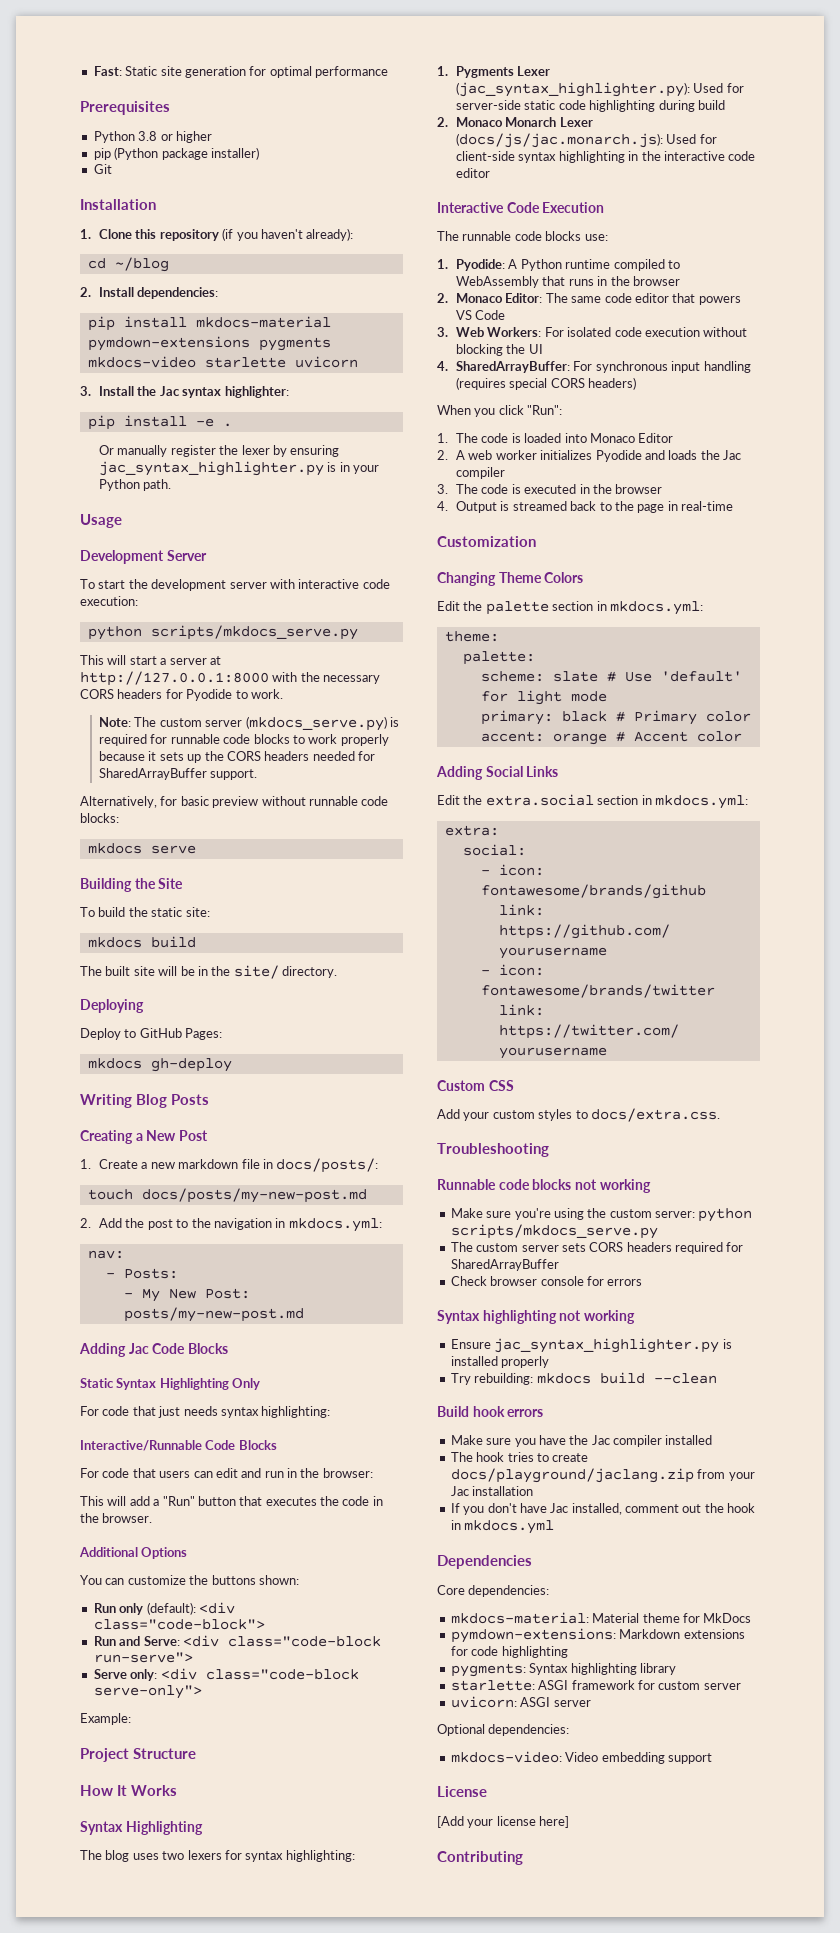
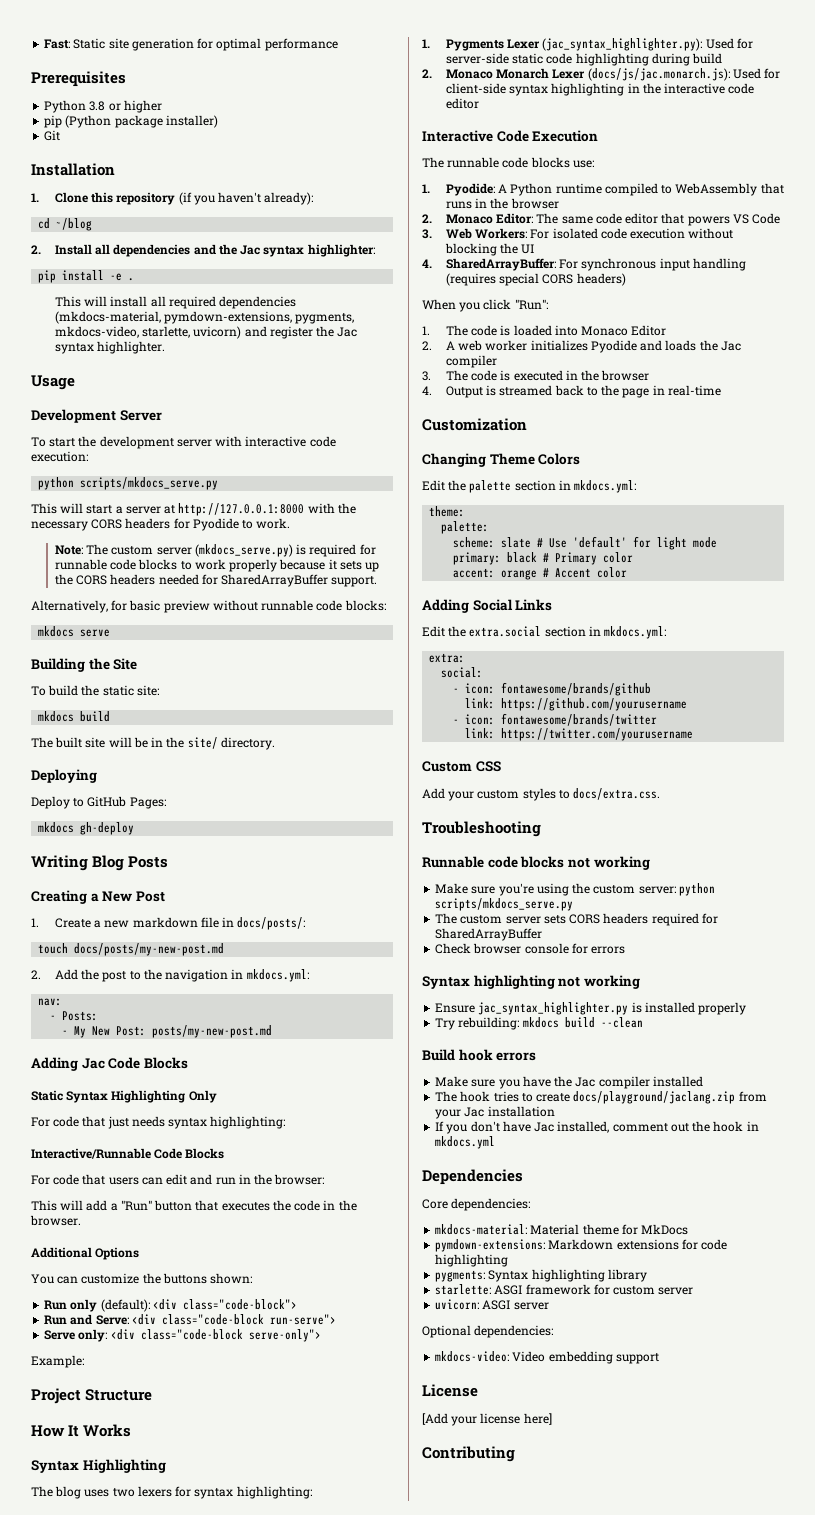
[137,287,219,299] [87,316,331,331] [87,336,331,351] [87,356,358,368] [80,386,135,396] dependencies: // pip install mkdocs-material pymdown-extensions pygments mkdocs-video starlette uvicorn // 3. Install -> [95,244,216,257] all dependencies and
[99,445,340,457] [99,461,380,476] [99,479,172,491] Or manually register the lexer by ensuring jac_syntax_highlighter.py is in your Python path. -> [54,296,297,309] [54,311,355,324] [54,326,358,339] [54,341,166,354] This will install all required dependencies (mkdocs-material, pymdown-extensions, pygments, mkdocs-video, starlette, uvicorn) and register the Jac syntax highlighter.

